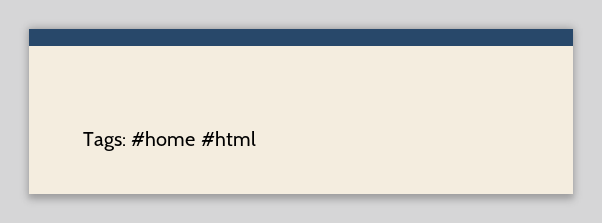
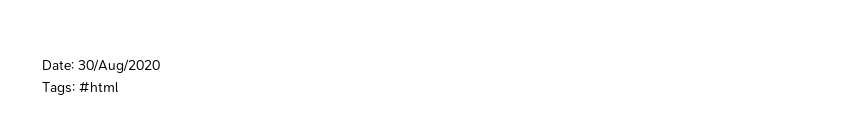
[83,131,196,151] Tags: #home -> [42,59,160,73] [42,82,75,95] Date: 30/Aug/2020 // Tags:

